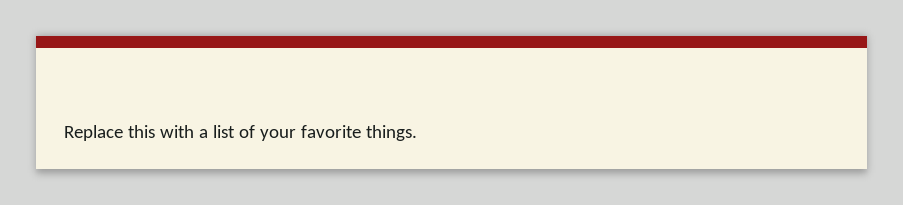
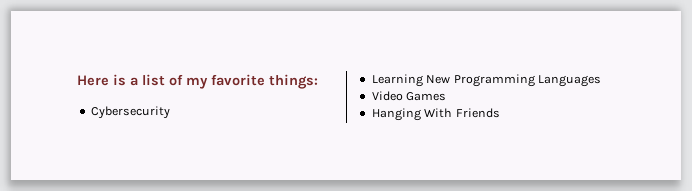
[64,125,417,141] Replace this with a list of your favorite things. -> [77,74,318,89] [90,106,170,119] [371,74,601,87] [371,91,447,101] [371,108,500,121] Here is a list of my favorite things: // Cybersecurity // Learning New Programming Languages // Video Games // Hanging With Friends

